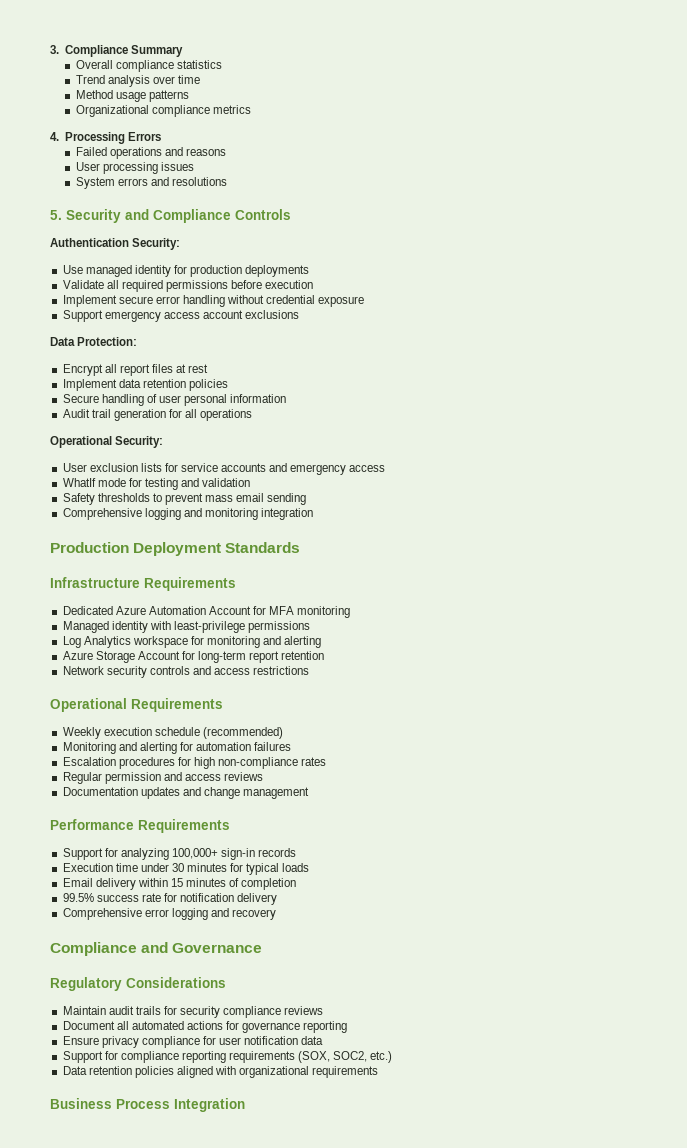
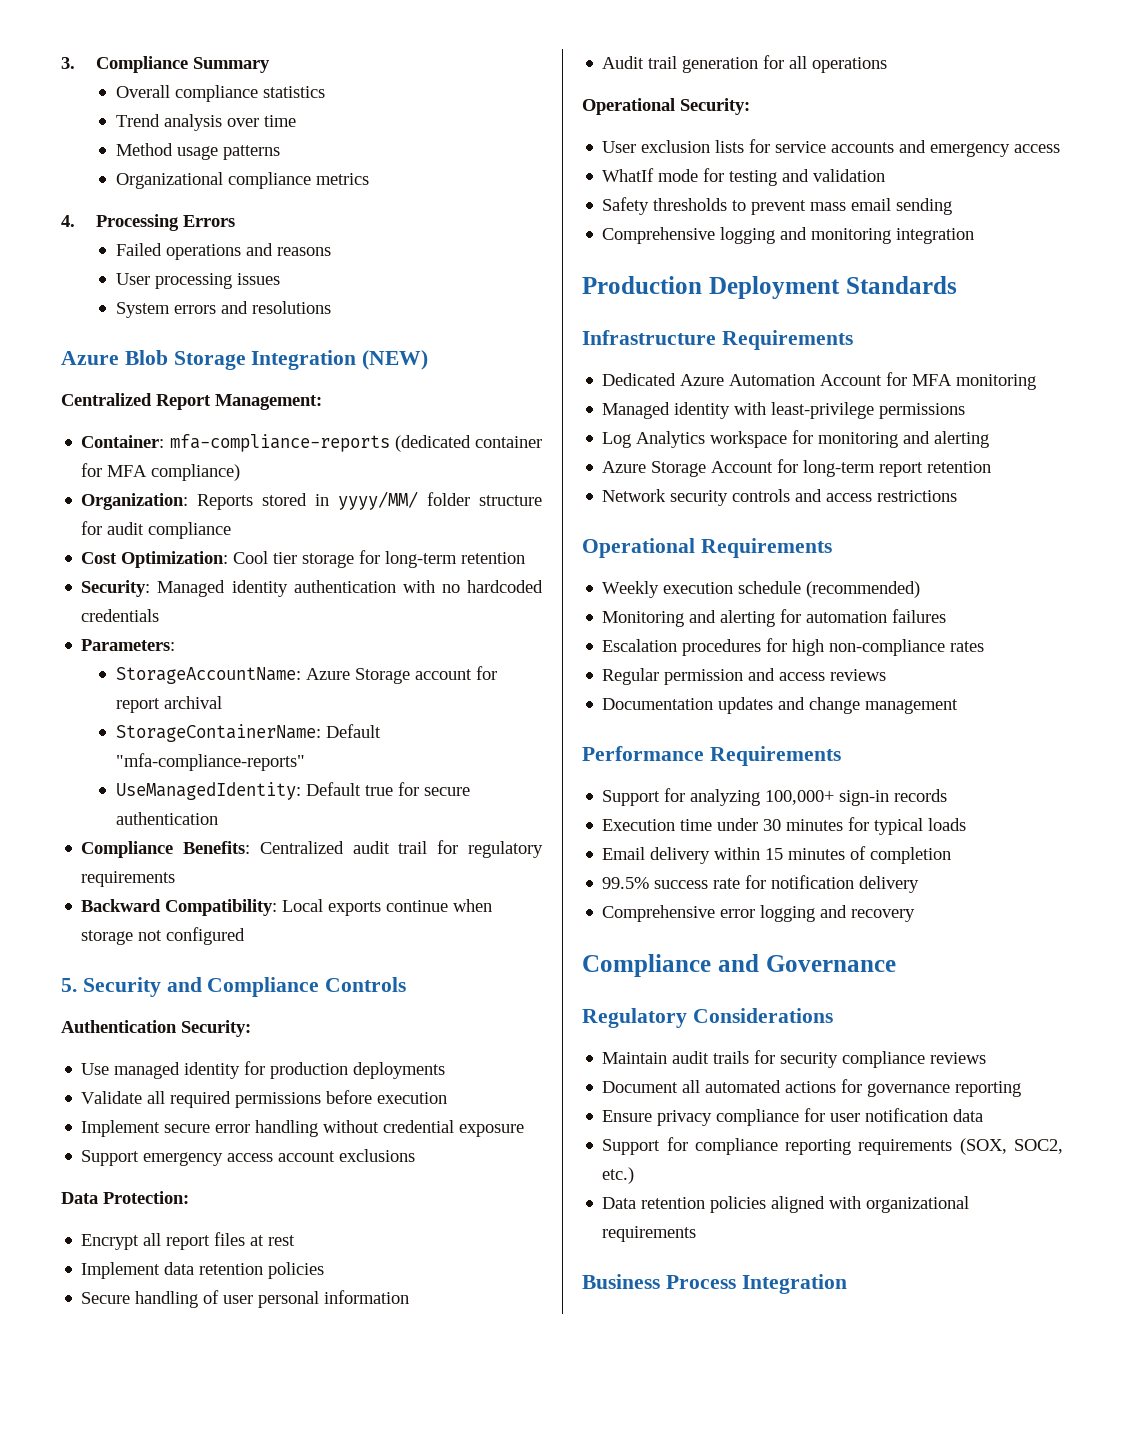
(228, 181) none -> [61,350,429,370] [61,393,322,410] [81,434,542,452] [81,463,241,481] [81,491,542,510] [81,521,232,539] [81,550,526,568] [81,580,543,597] [81,609,160,622] [81,639,176,651] [115,666,497,684] [115,696,222,713] [115,724,381,742] [115,753,305,771] [115,782,470,800] [115,812,218,825] [81,840,543,858] [81,871,176,887] [81,899,493,916] [81,927,246,945] // Azure Blob Storage Integration (NEW) // Centralized Report Management: // Container: mfa-compliance-reports (dedicated container for MFA compliance) // Organization: Reports stored in yyyy/MM/ folder structure for audit compliance // Cost Optimization: Cool tier storage for long-term retention // Security: Managed identity authentication with no hardcoded credentials // Parameters: // StorageAccountName: Azure Storage account for report archival // StorageContainerName: Default "mfa-compliance-reports" // UseManagedIdentity: Default true for secure authentication // Compliance Benefits: Centralized audit trail for regulatory requirements // Backward Compatibility: Local exports continue when storage not configured

